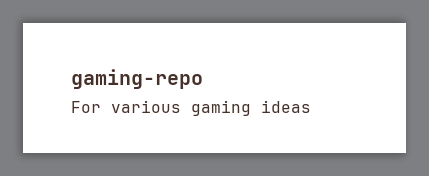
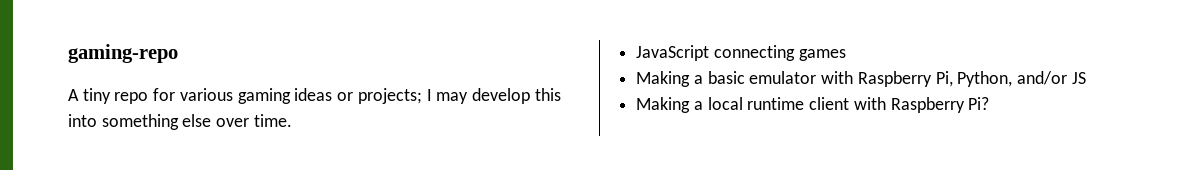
[71,100,311,116] For various gaming ideas -> [68,88,561,104] [68,114,292,130] [636,45,846,61] [636,71,1086,87] [636,97,990,113] A tiny repo for various gaming ideas or projects; I may develop this into something else over time. // JavaScript connecting games // Making a basic emulator with Raspberry Pi, Python, and/or JS // Making a local runtime client with Raspberry Pi?

